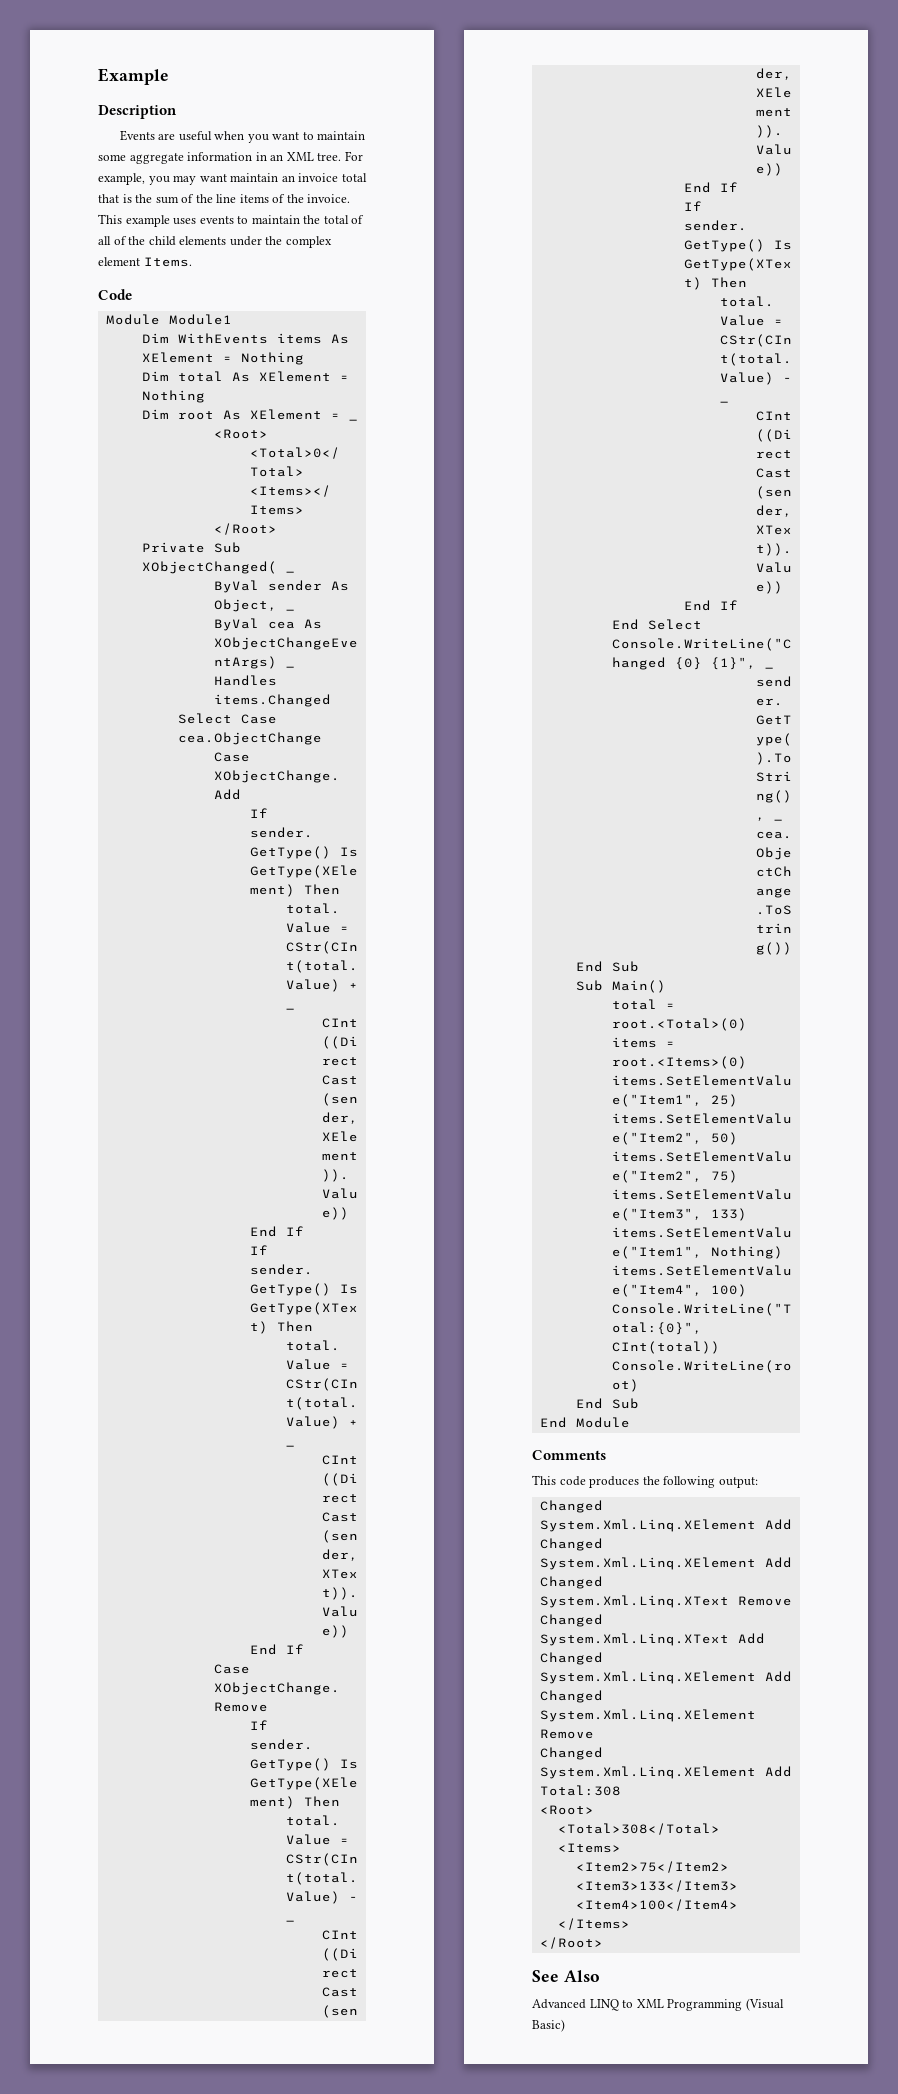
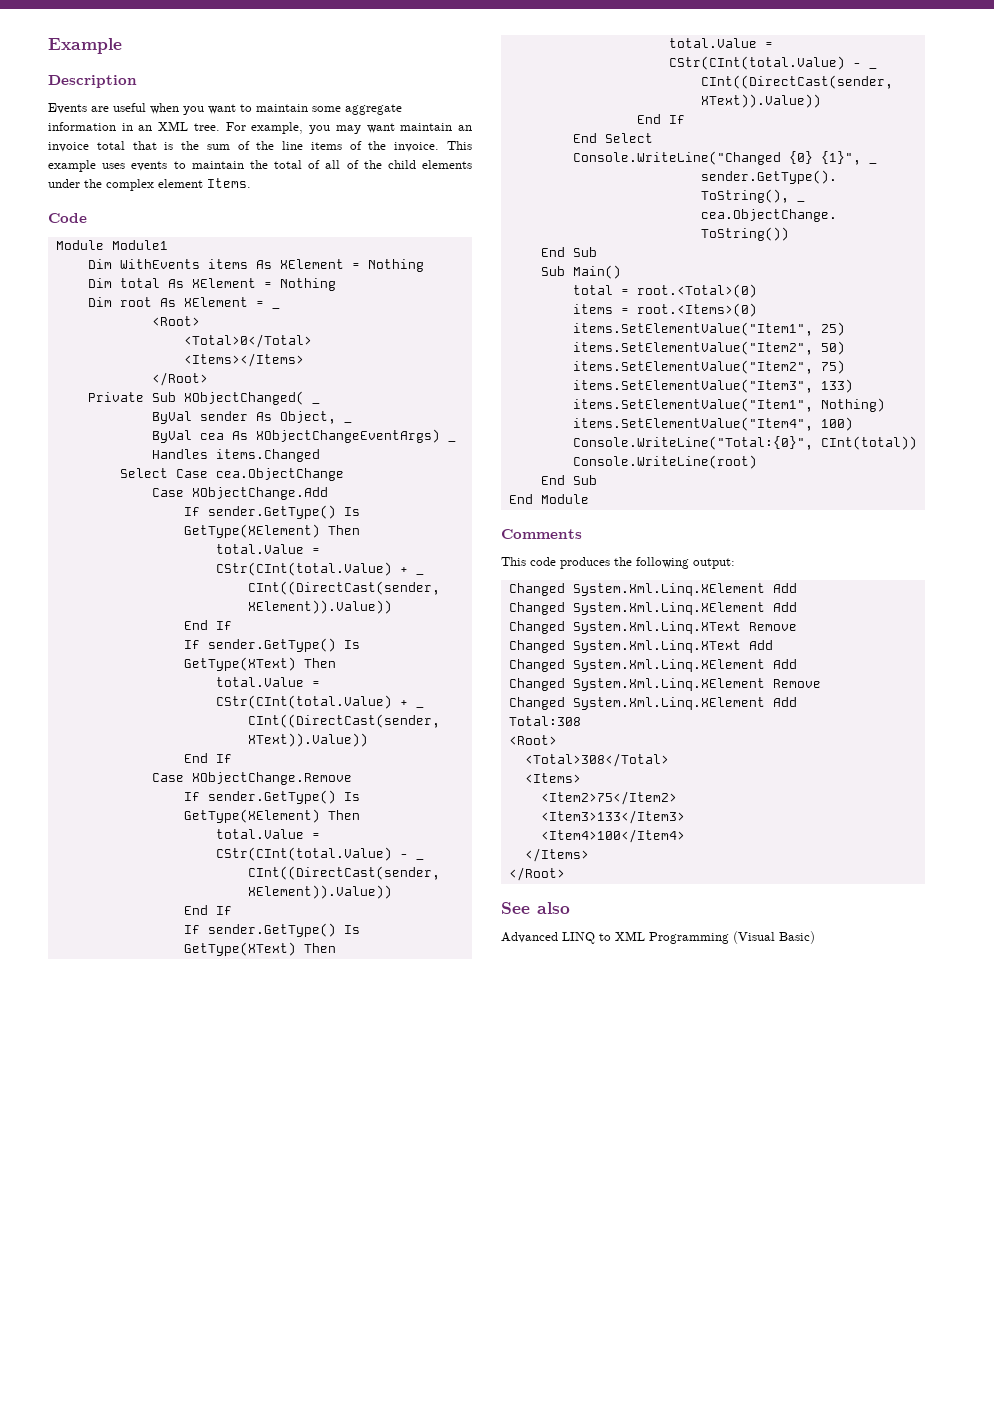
[563,1970,600,1982] Also -> [537,902,570,914] also

